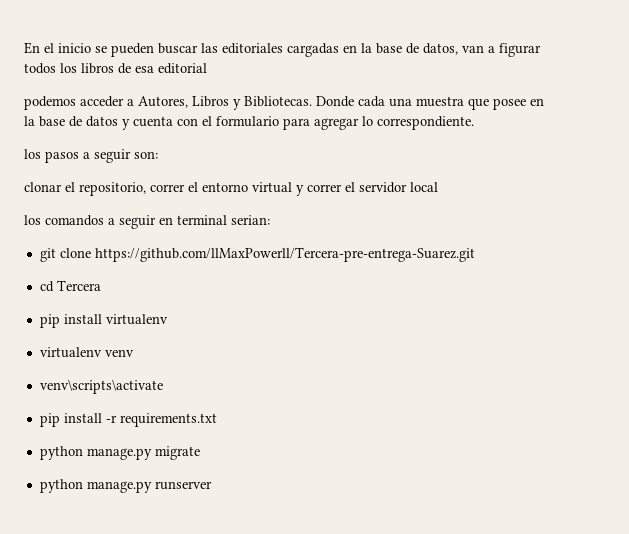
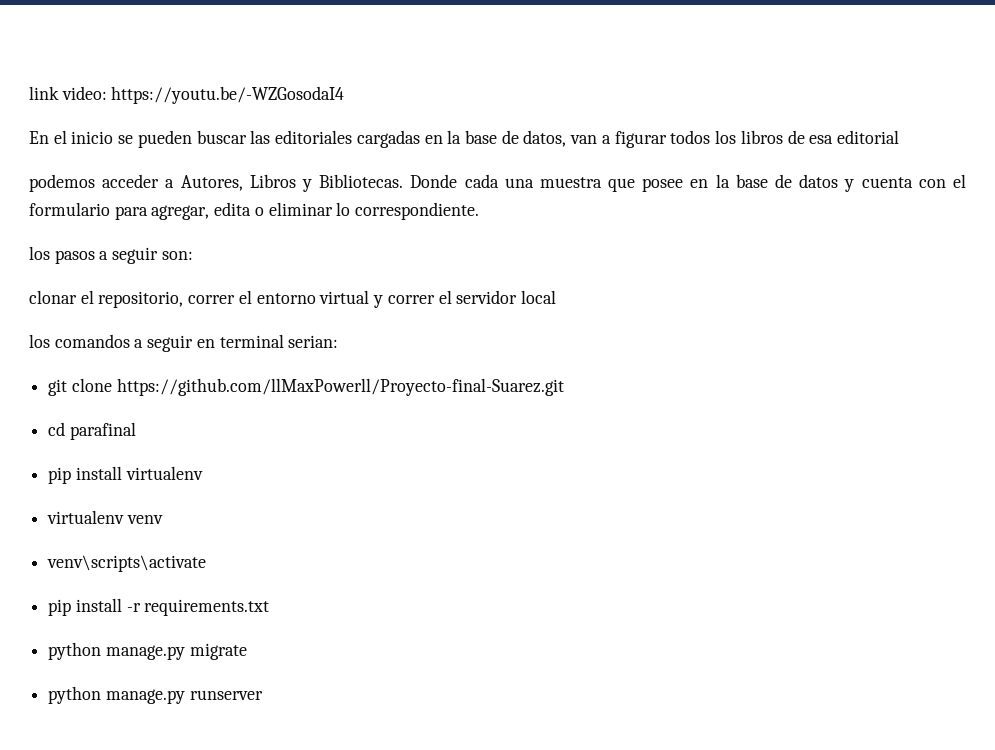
(24, 48) none -> [29,86,345,104] link video: https://youtu.be/-WZGosodaI4 //
[314,118,359,130] agregar -> [151,202,333,220] agregar, edita o eliminar
[94,247,475,262] https://github.com/llMaxPowerll/Tercera-pre-entrega-Suarez.git -> [116,378,564,396] https://github.com/llMaxPowerll/Proyecto-final-Suarez.git
[56,280,101,291] Tercera -> [69,422,136,440] parafinal

